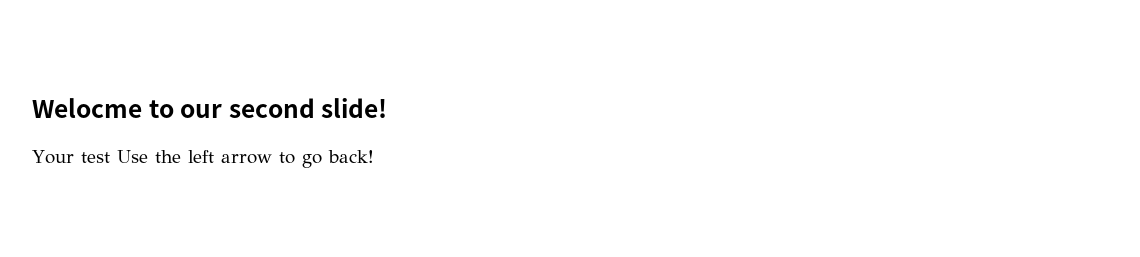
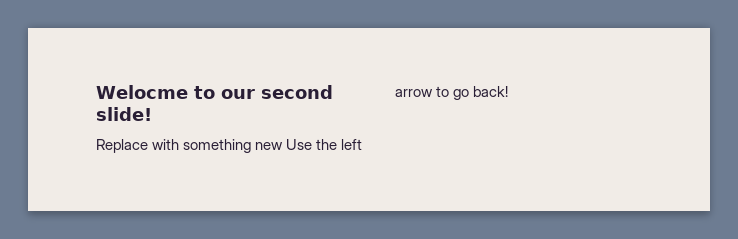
[32,150,110,164] Your test -> [96,139,284,153] Replace with something new

